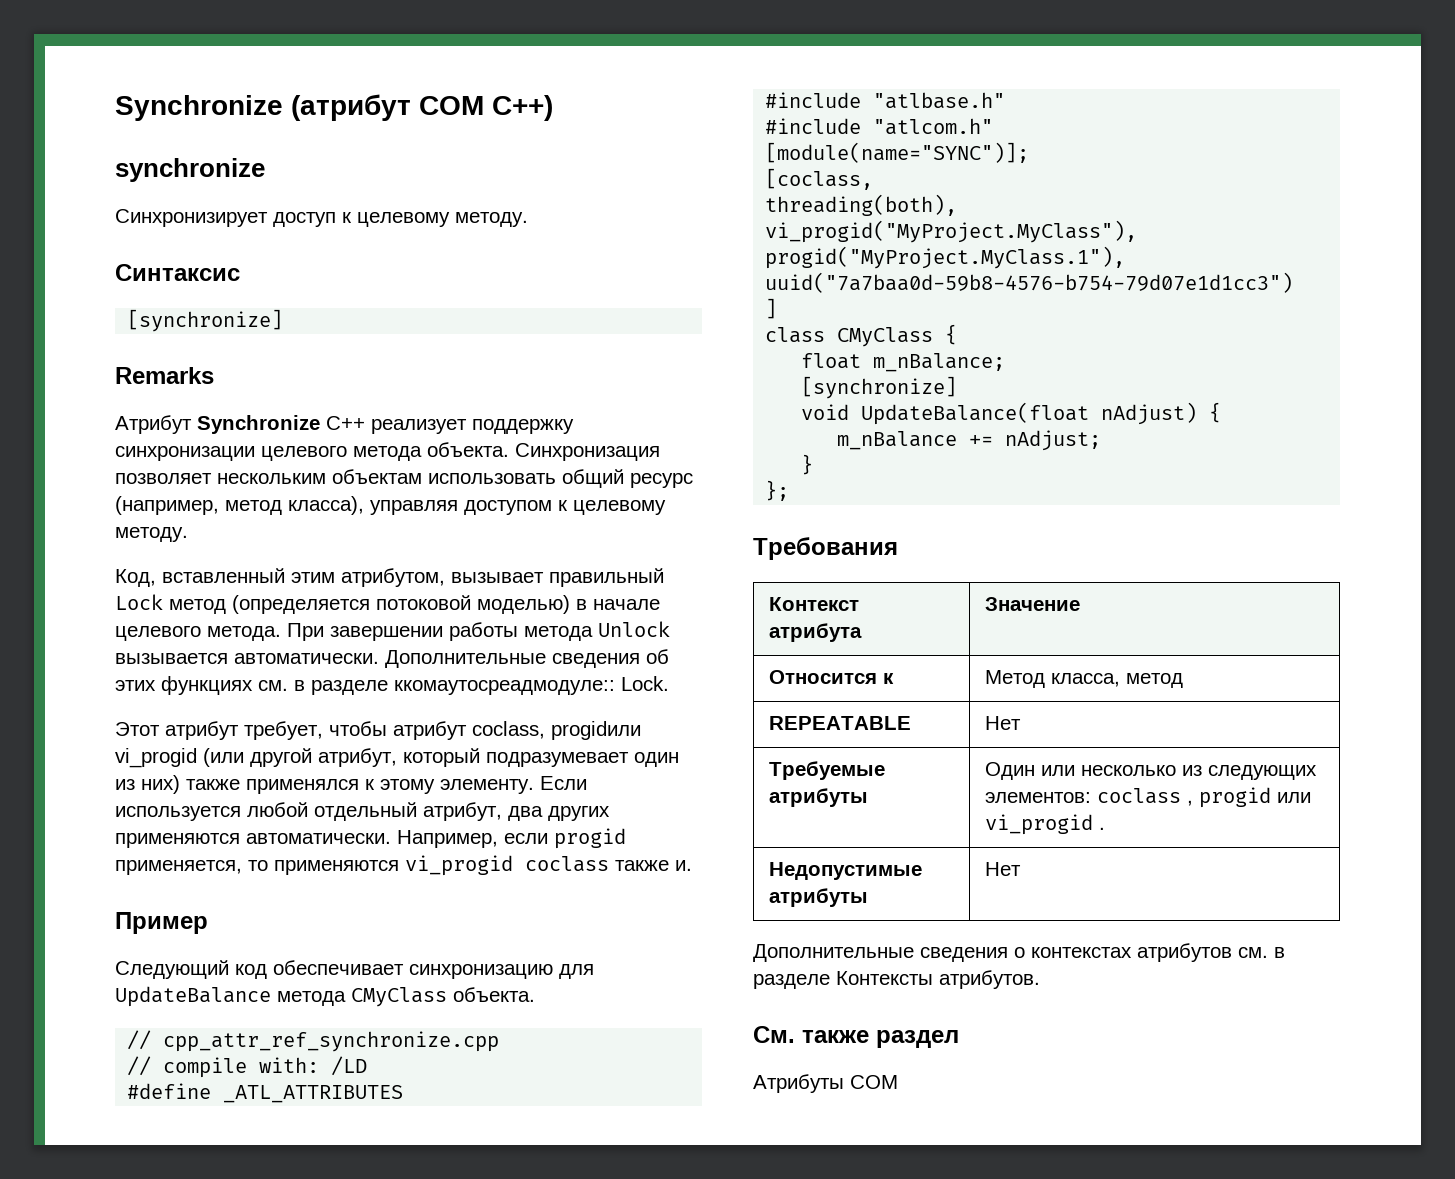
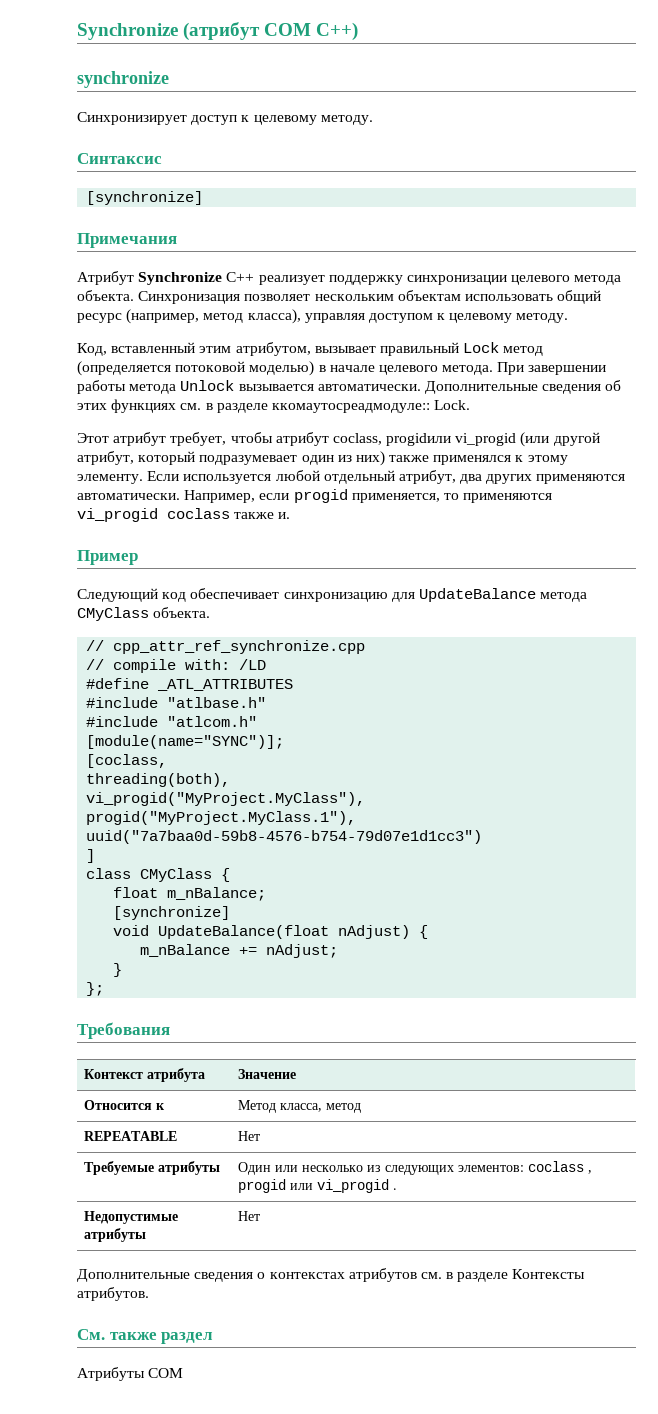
[115,367,214,384] Remarks -> [77,233,177,248] Примечания

